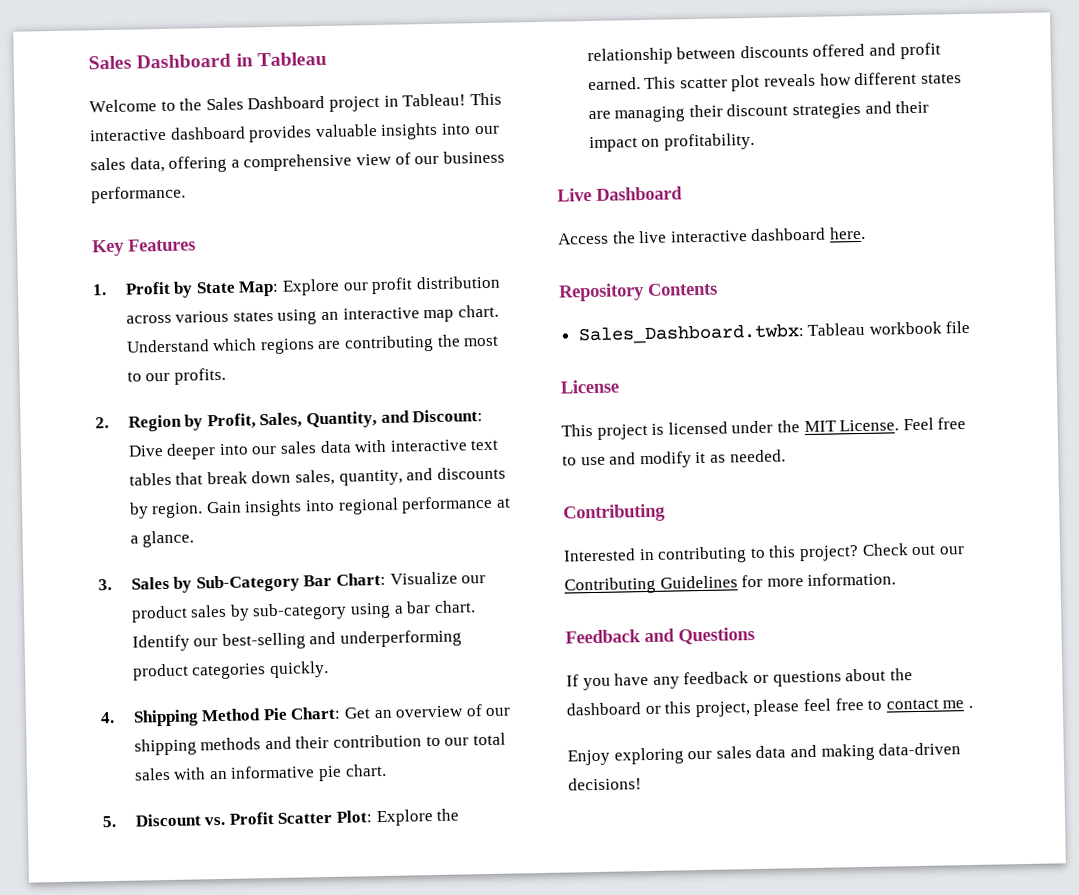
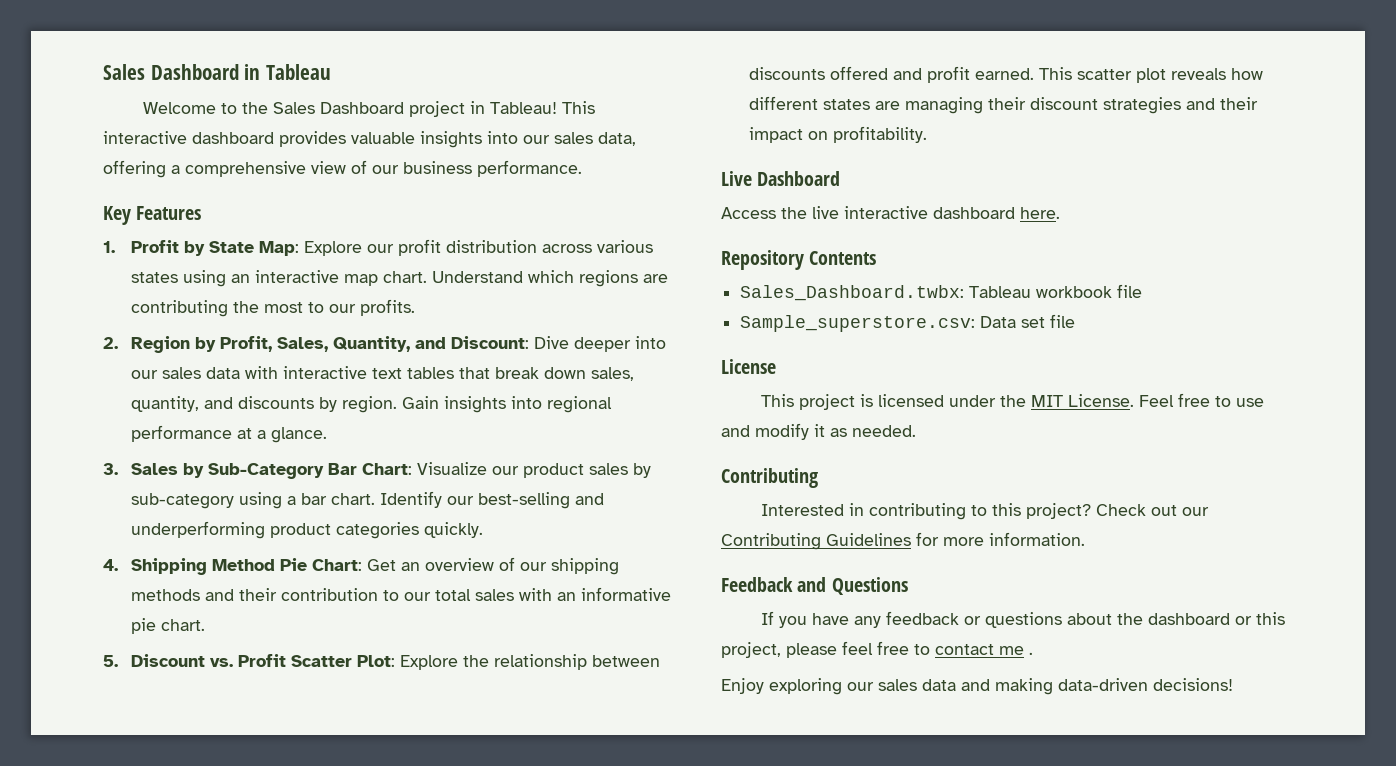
(971, 327) none -> [740,314,1076,332] // Sample_superstore.csv: Data set file

